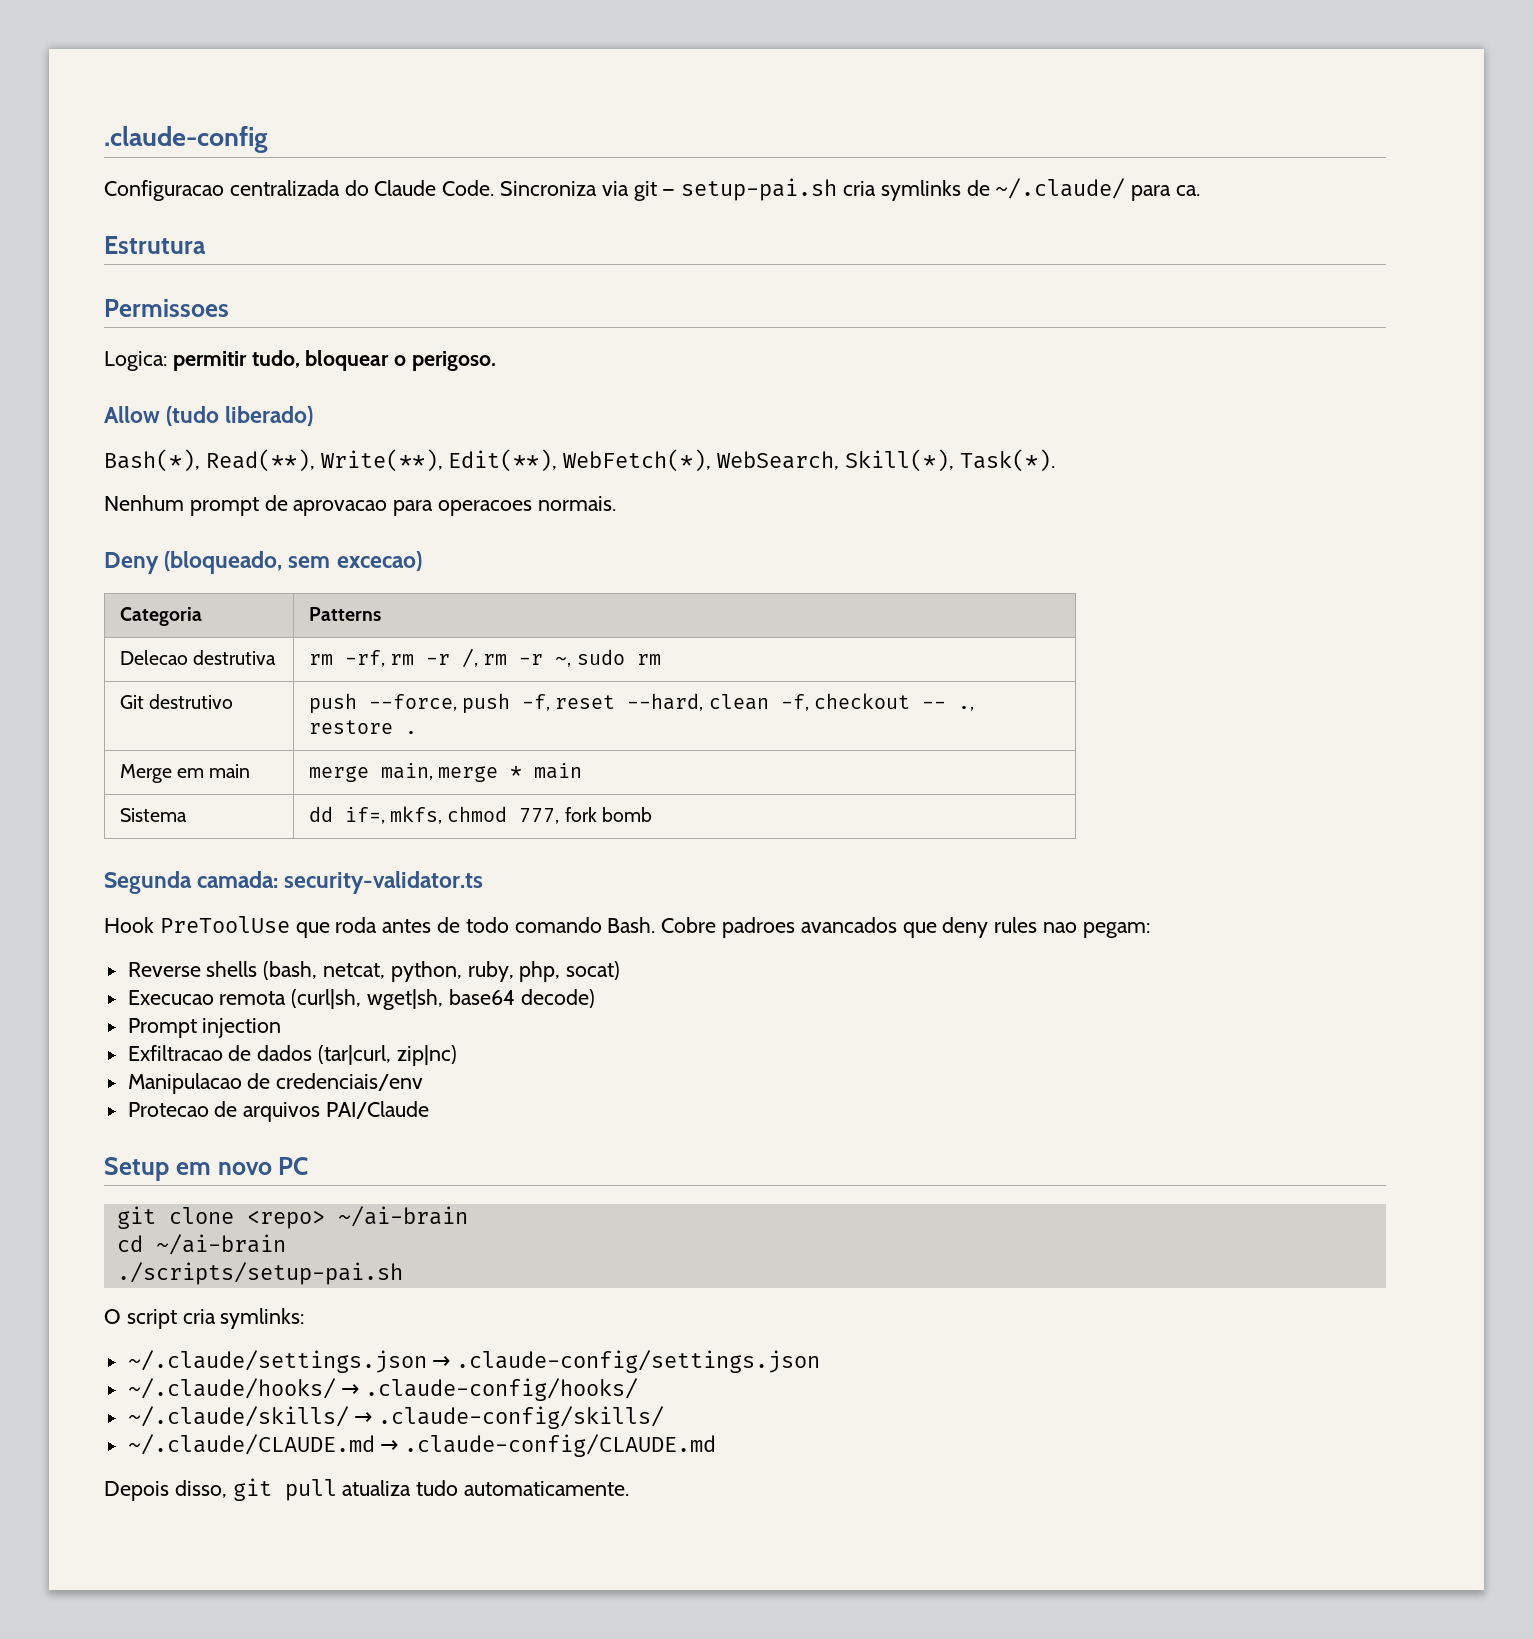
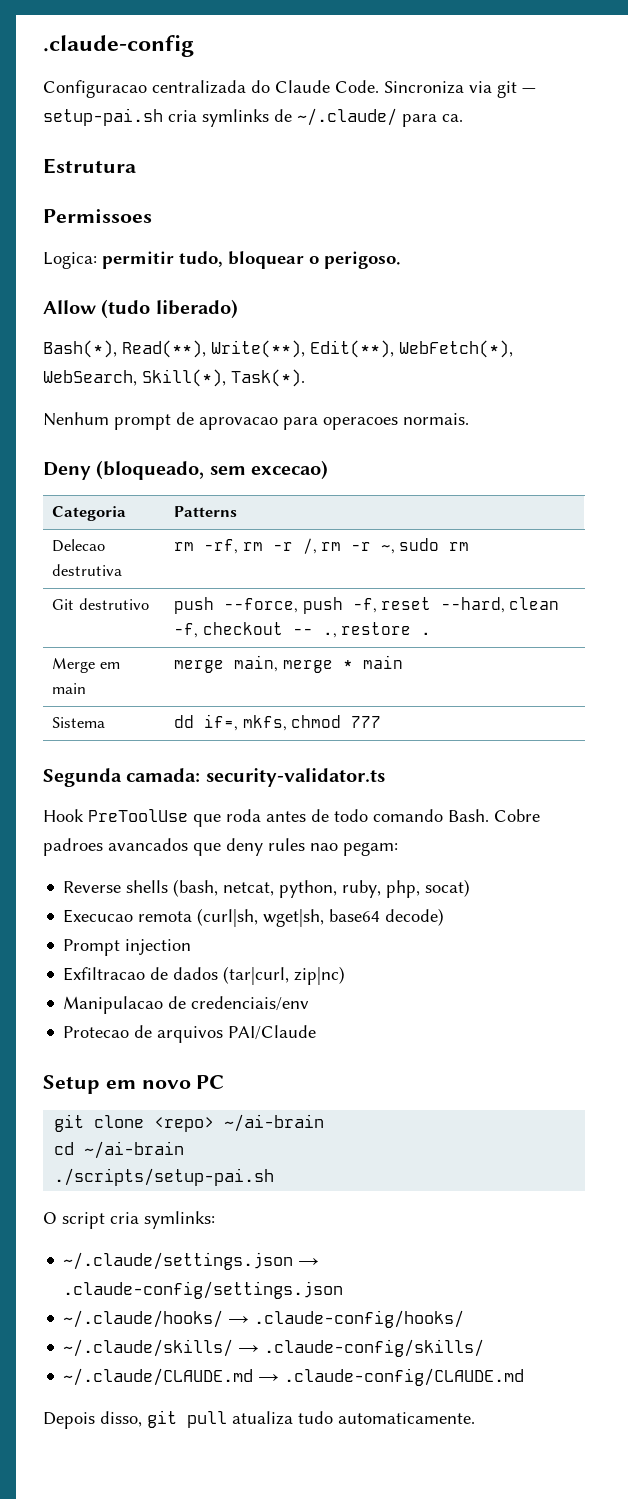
[519,807,652,824] 777, fork bomb -> [351,716,382,728] 777

